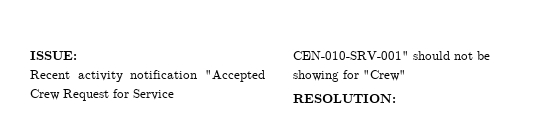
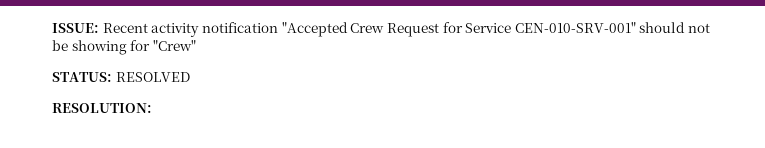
(77, 55) // -> (99, 28) none
(406, 75) none -> [52,72,190,82] // STATUS: RESOLVED

